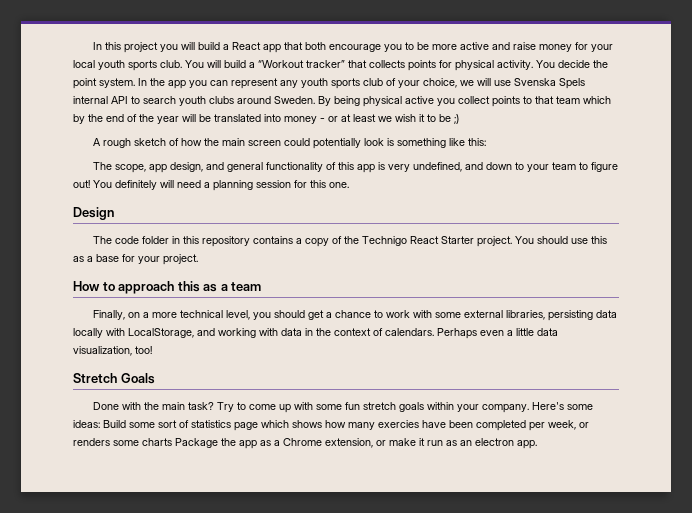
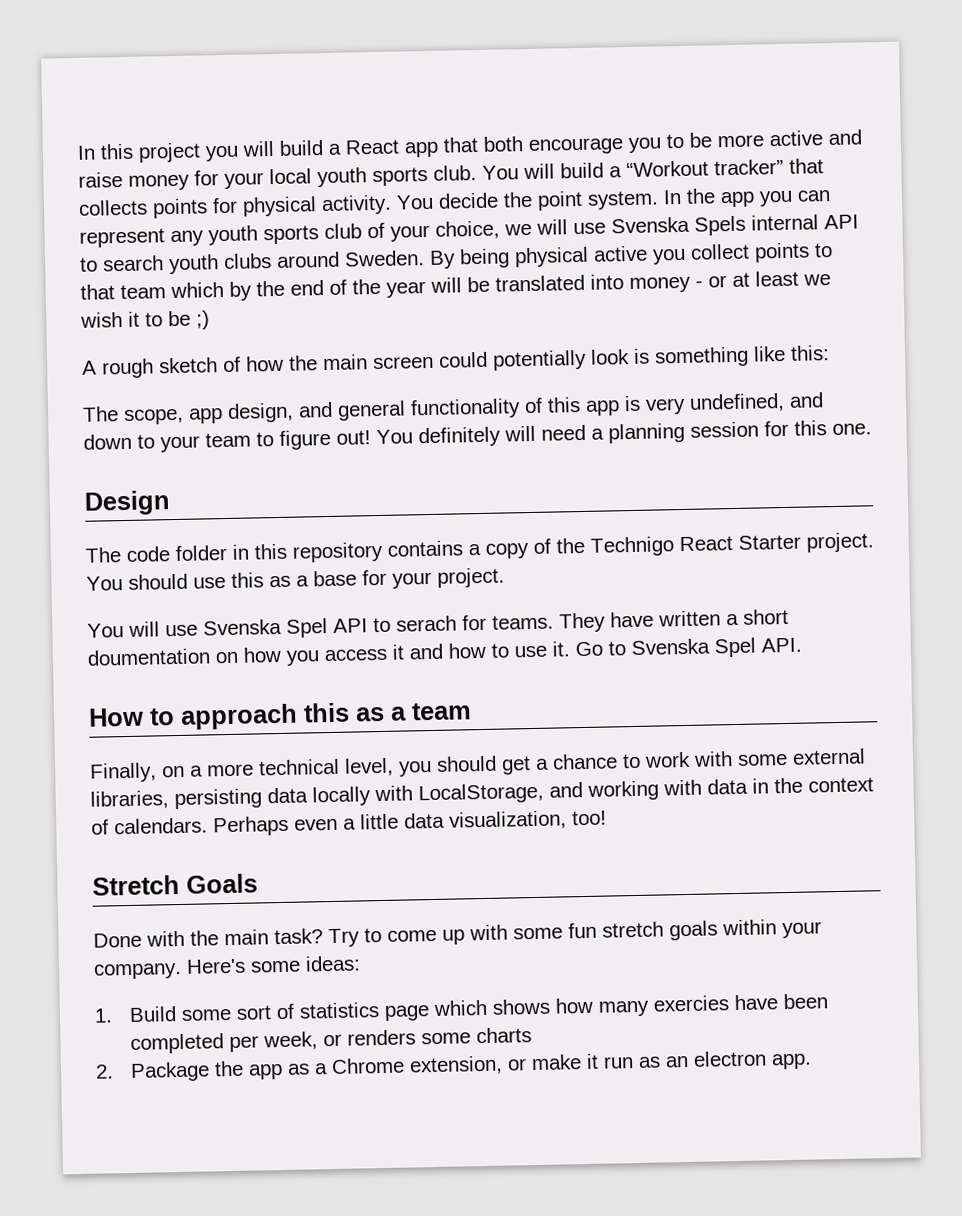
(198, 259) none -> [87,608,789,638] [87,637,802,666] // You will use Svenska Spel API to serach for teams. They have written a short doumentation on how you access it and how to use it. Go to Svenska Spel API.
(100, 424) none -> [94,1008,113,1023] // 1.
(172, 442) none -> [95,1064,114,1079] // 2.

